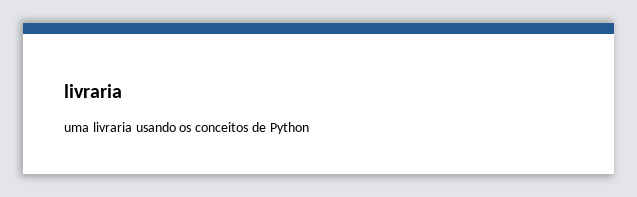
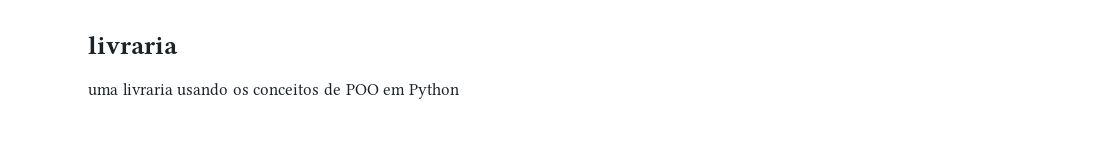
(266, 127) none -> [345,84,406,95] POO em

